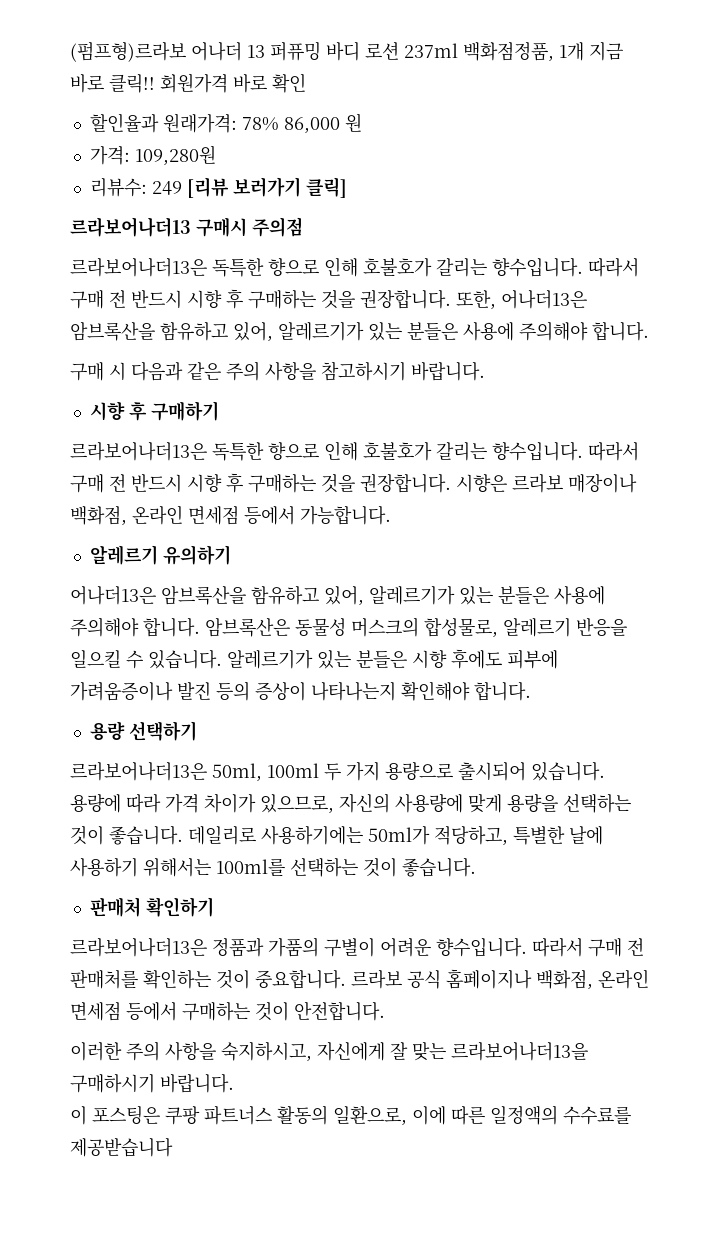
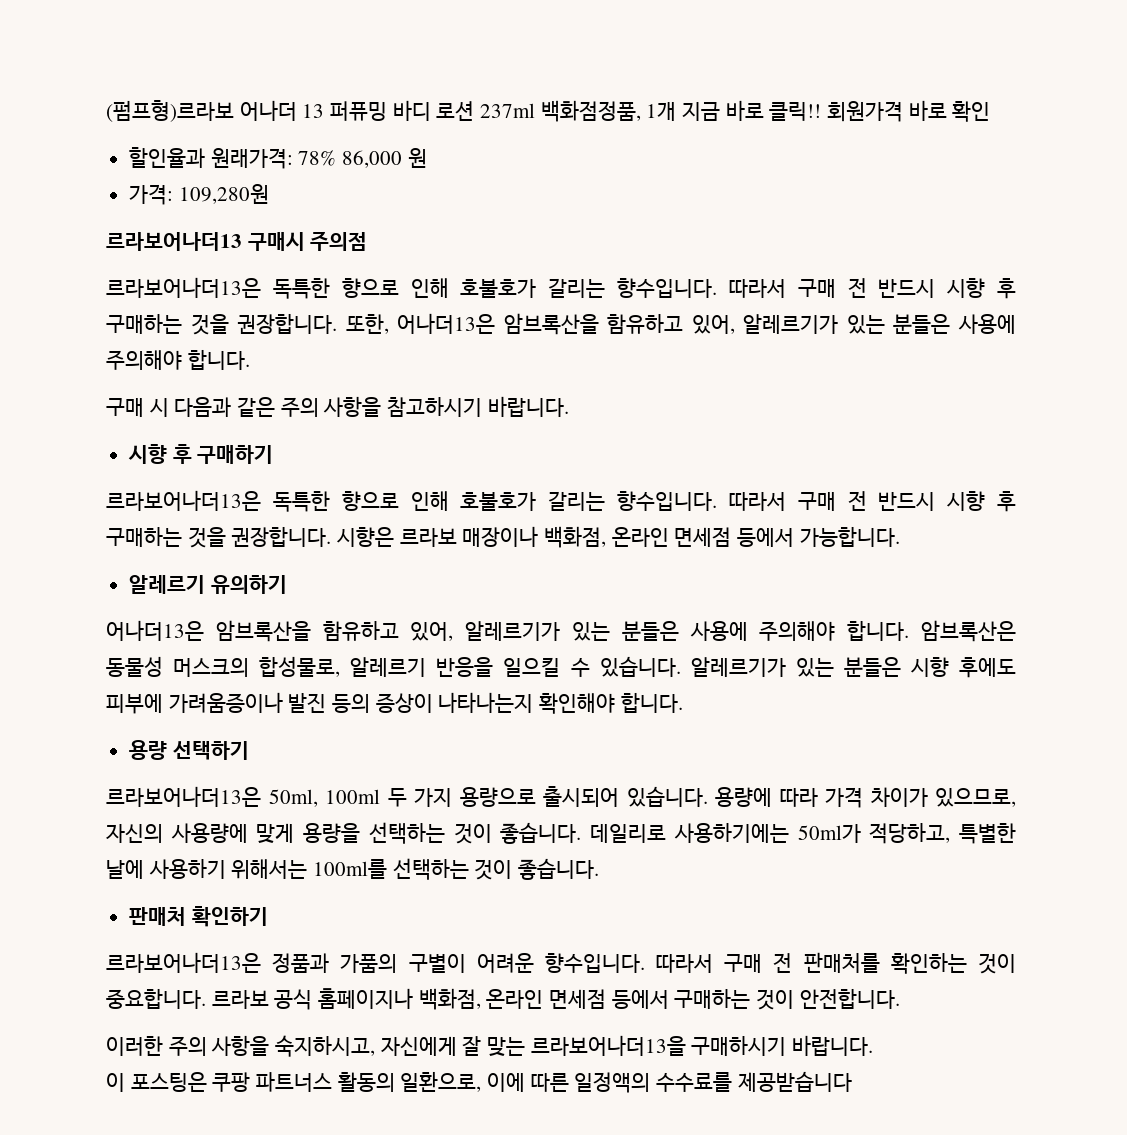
[89,177,347,198] // 리뷰수: 249 [리뷰 보러가기 클릭] -> (269, 194) none

